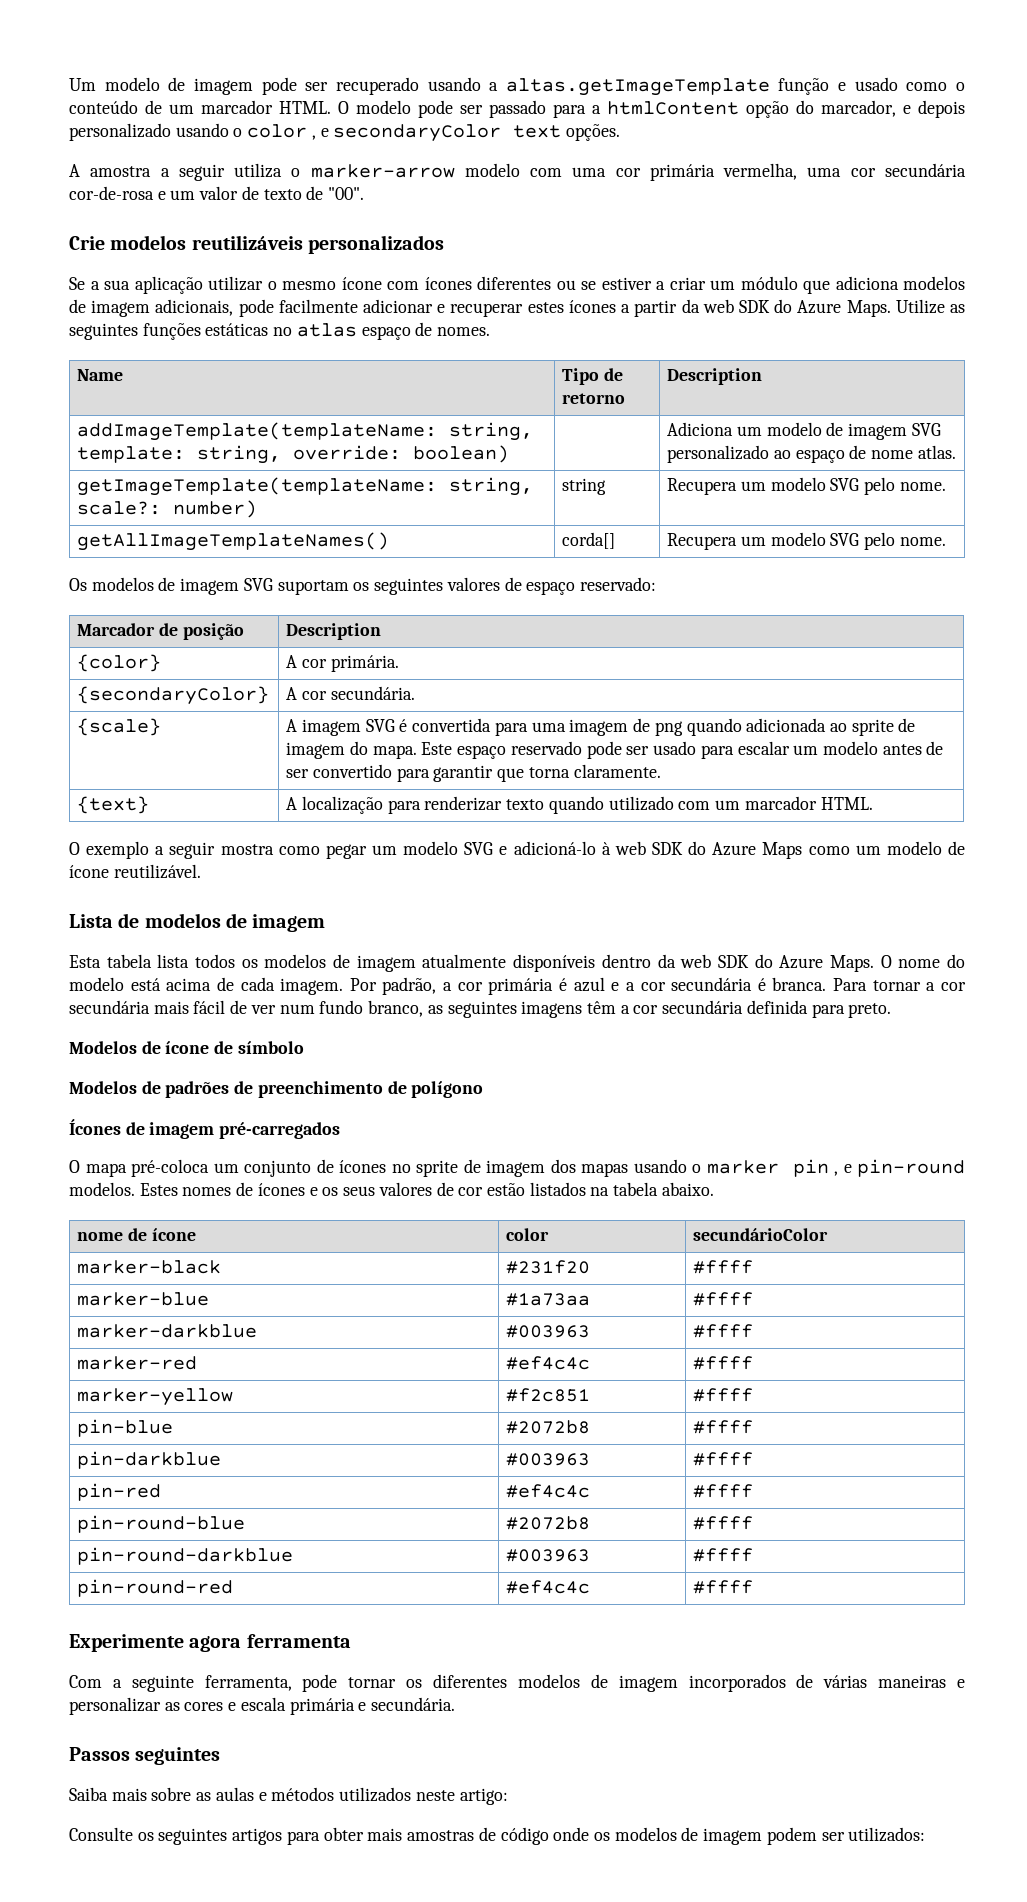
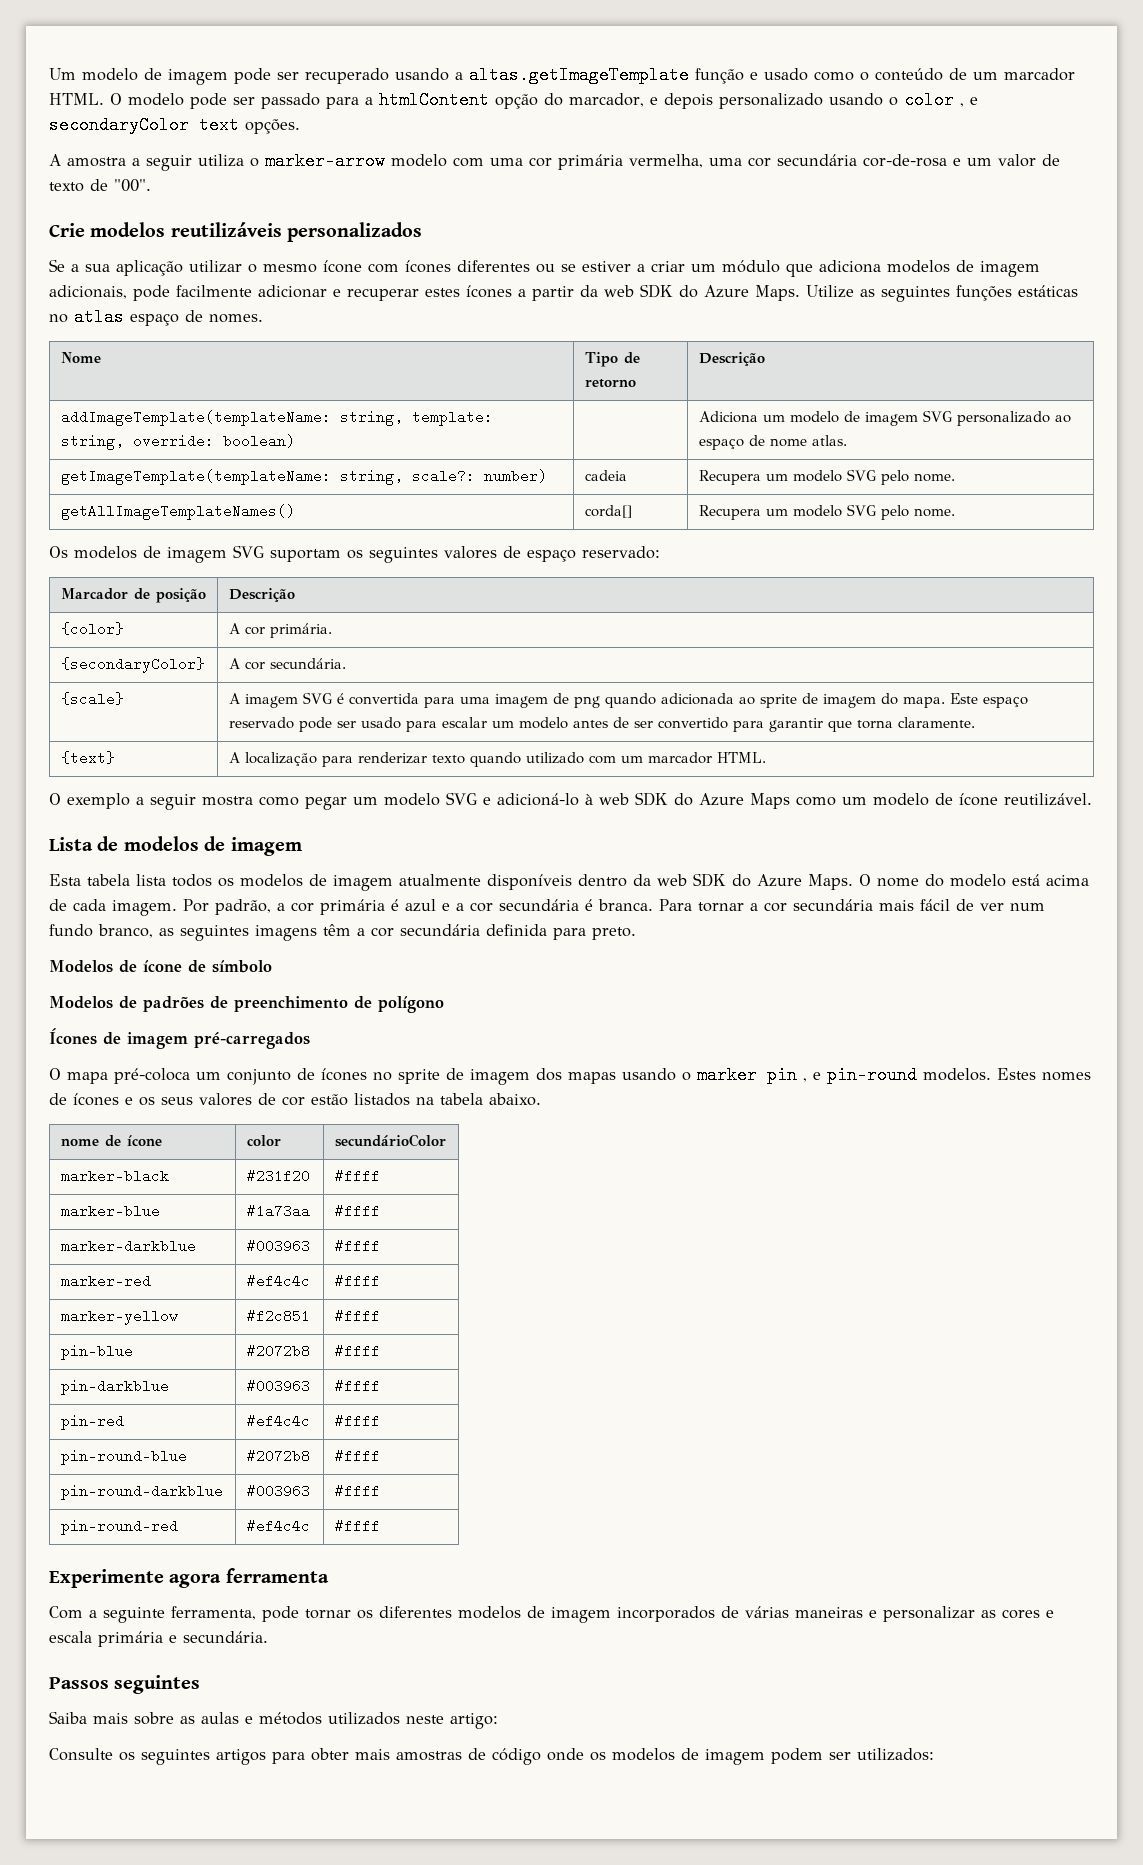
[77,369,124,381] Name -> [60,352,101,363] Nome
[667,368,763,385] Description -> [698,352,765,366] Descrição
[562,478,607,495] string -> [584,470,627,481] cadeia
[286,623,382,640] Description -> [228,588,295,602] Descrição

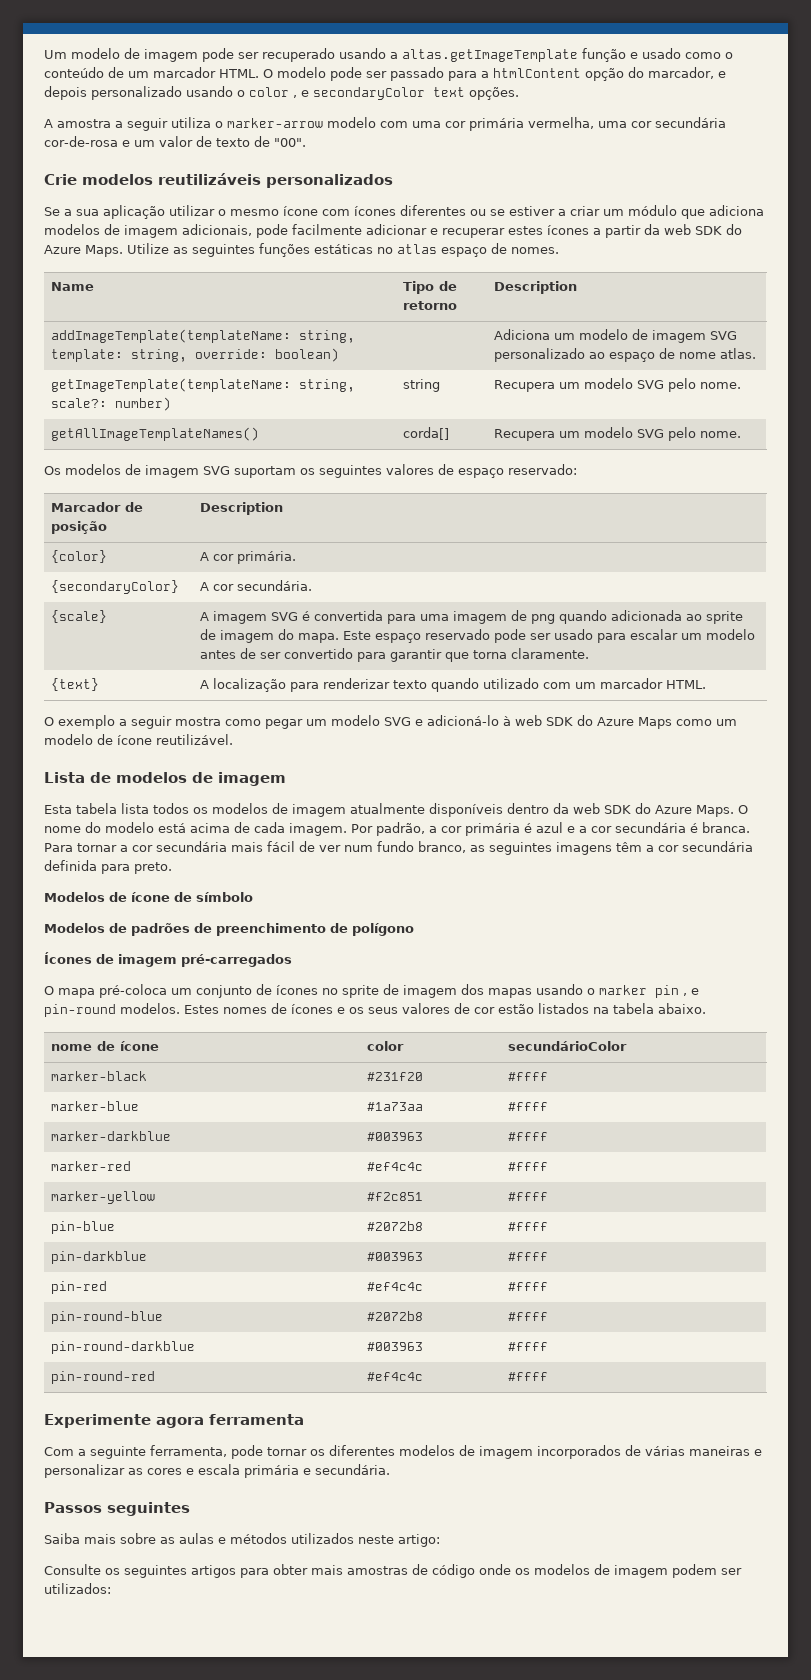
[60,352,101,363] Nome -> [50,282,94,291] Name
[698,352,765,366] Descrição -> [493,281,577,294] Description
[584,470,627,481] cadeia -> [402,379,440,392] string
[228,588,295,602] Descrição -> [199,502,283,515] Description

